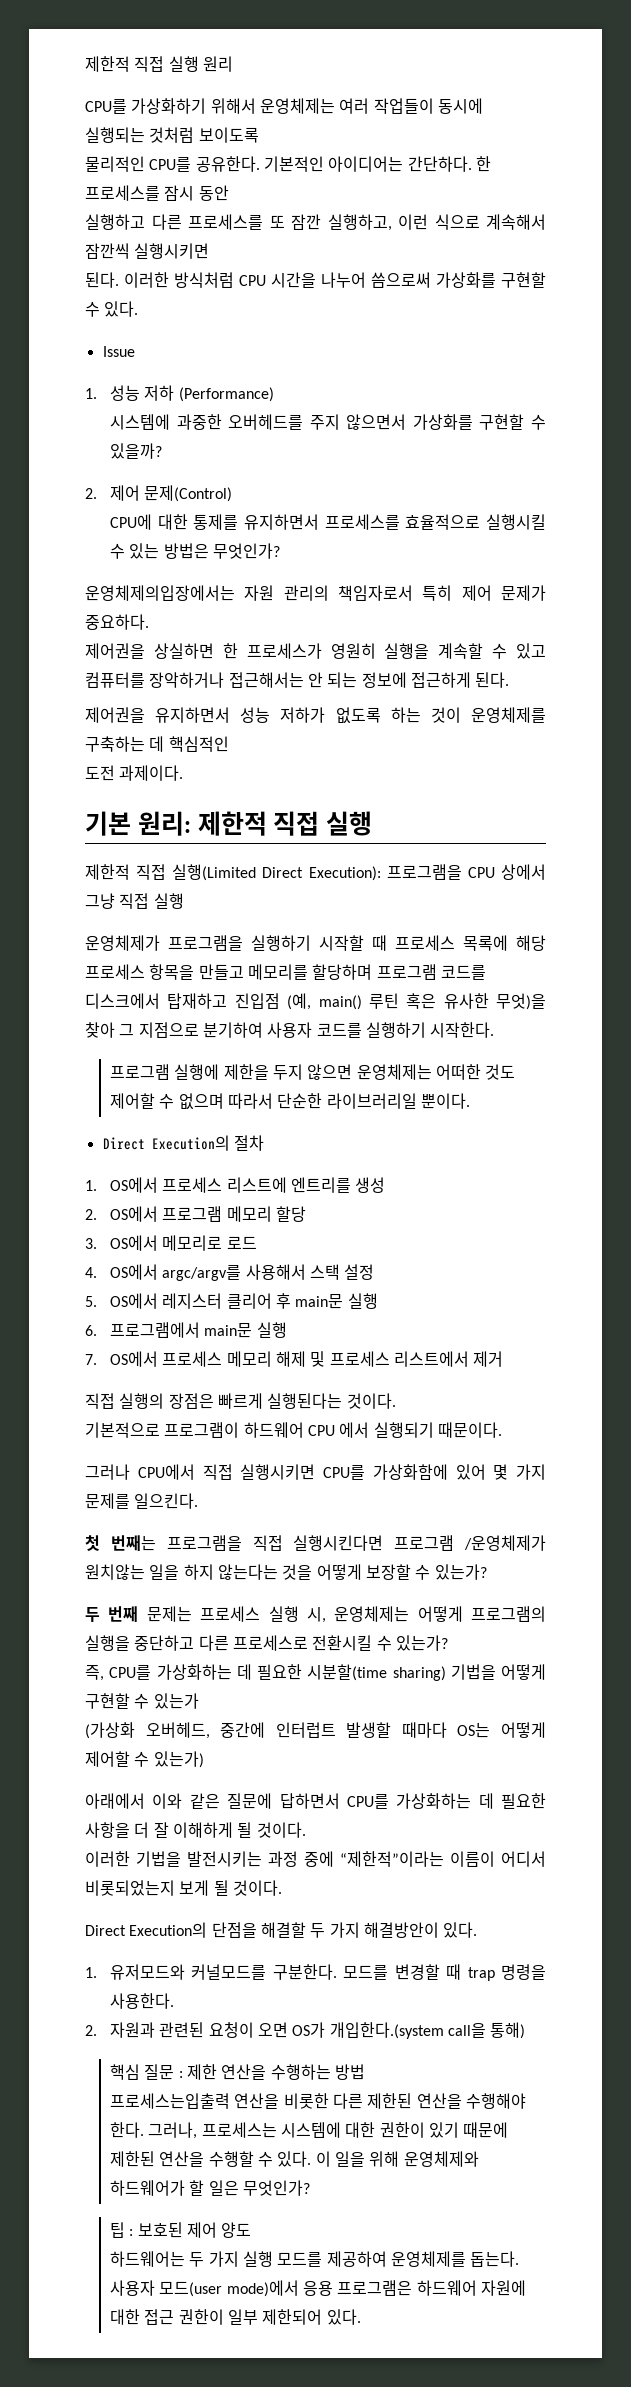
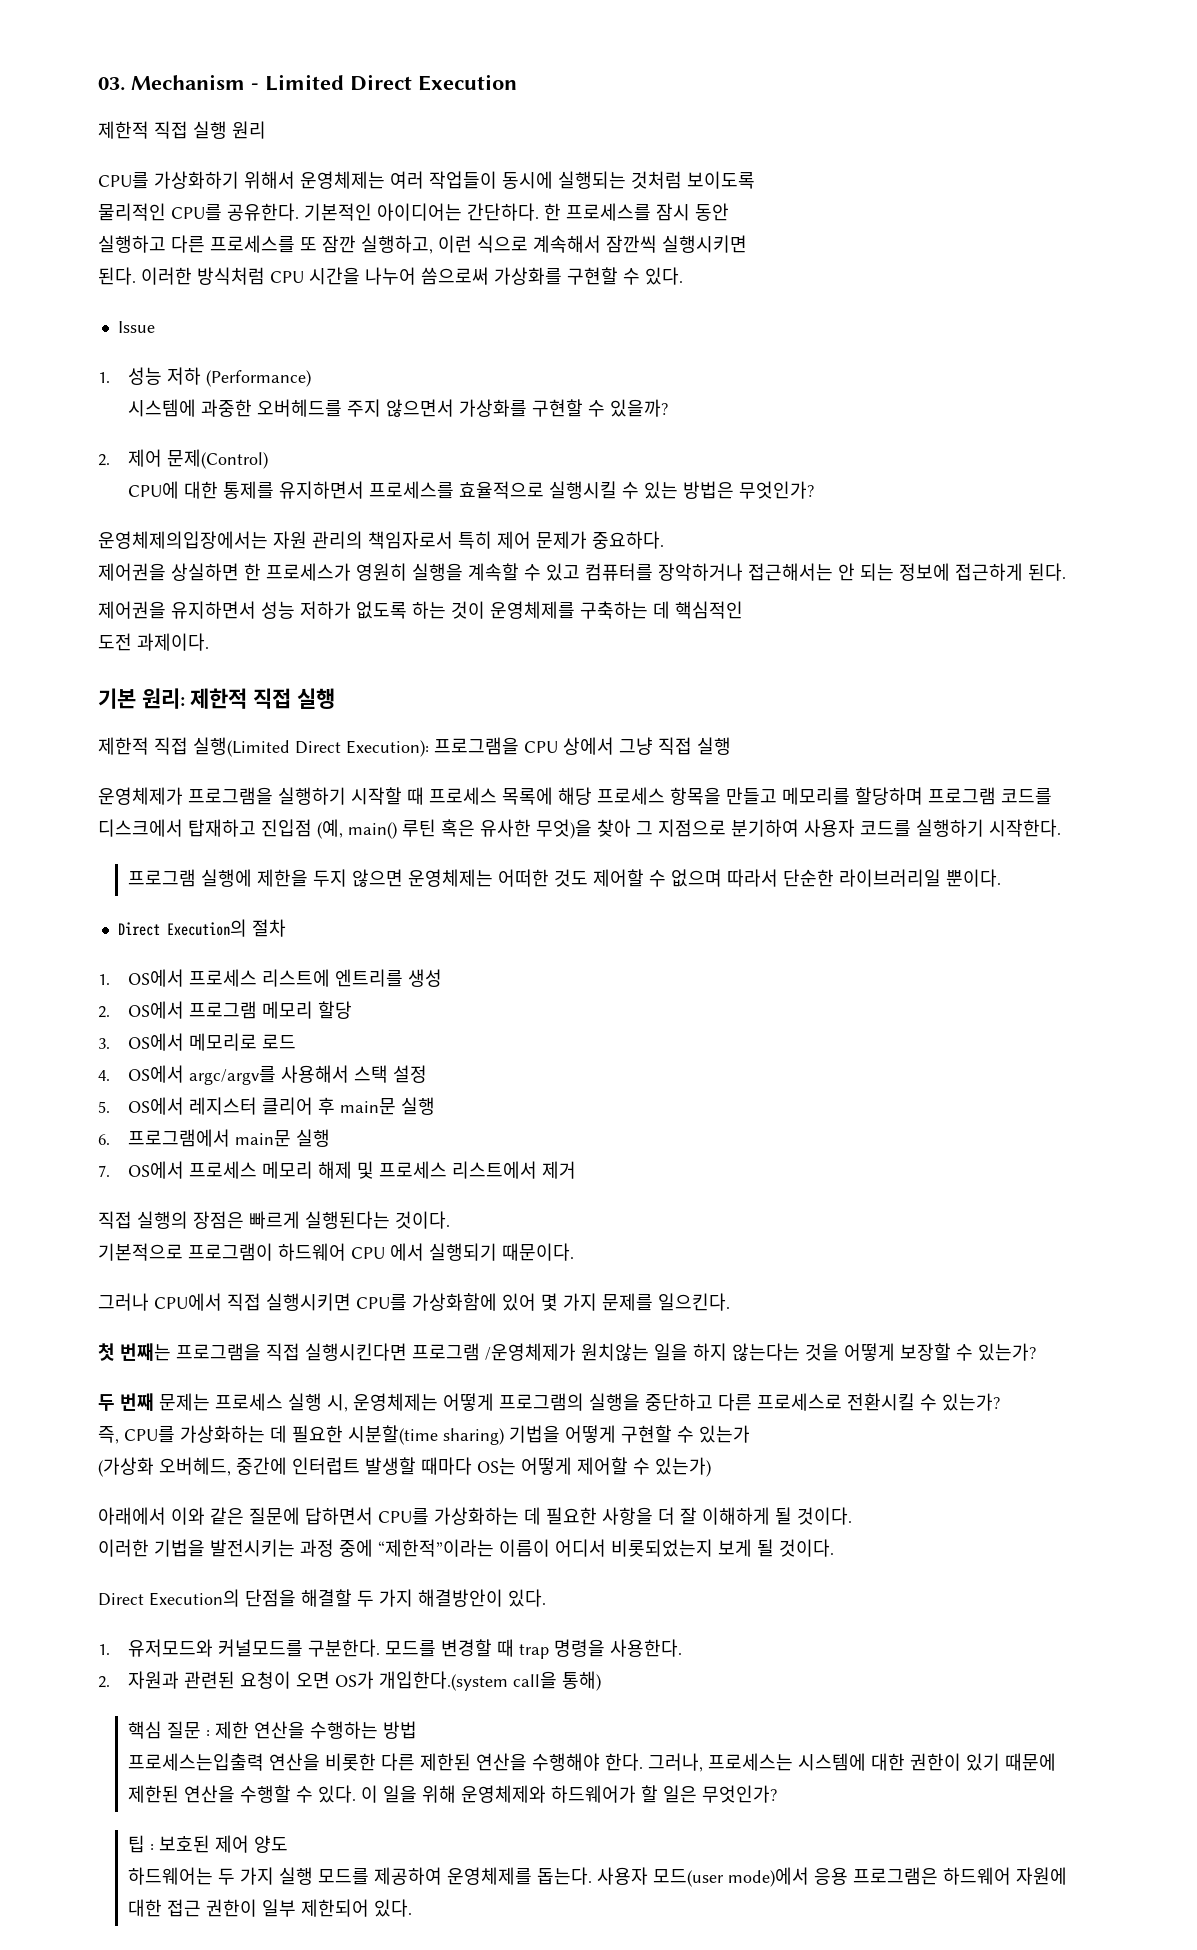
(85, 64) none -> [98,74,517,91] 03. Mechanism - Limited Direct Execution //

